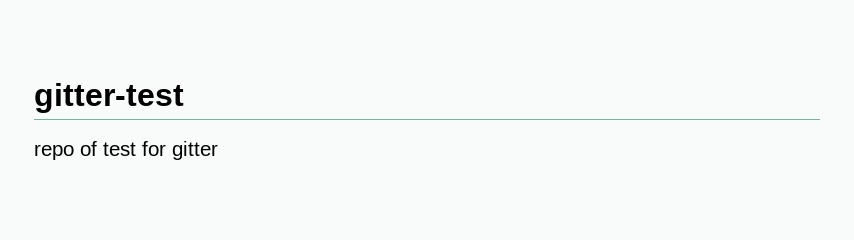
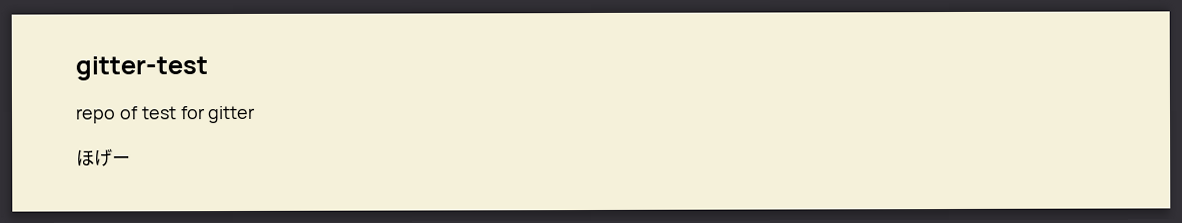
(218, 150) none -> [76,148,131,167] // ほげー

